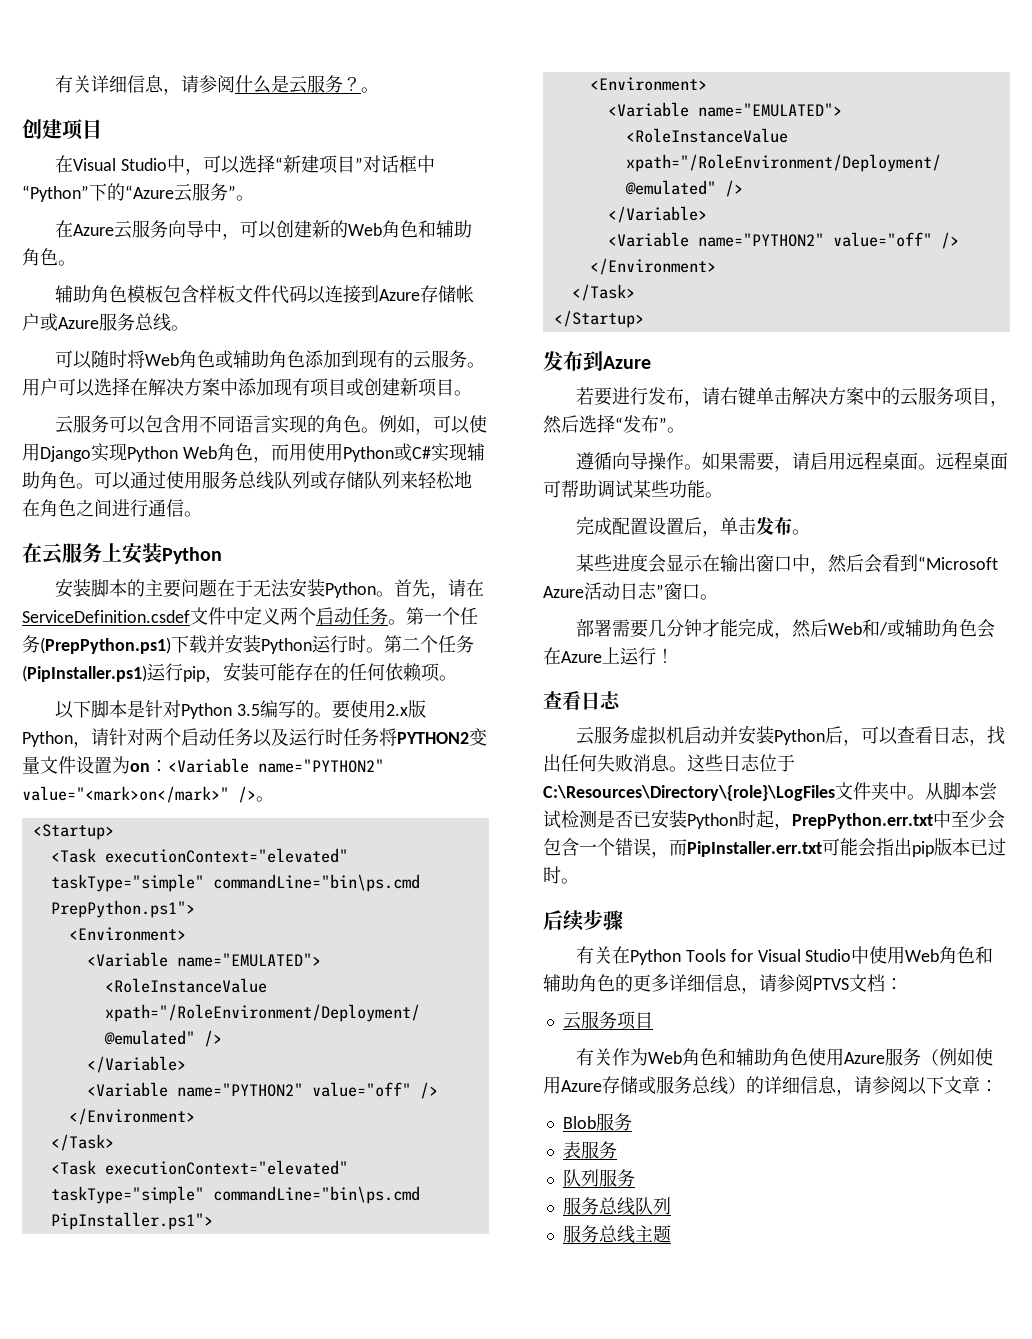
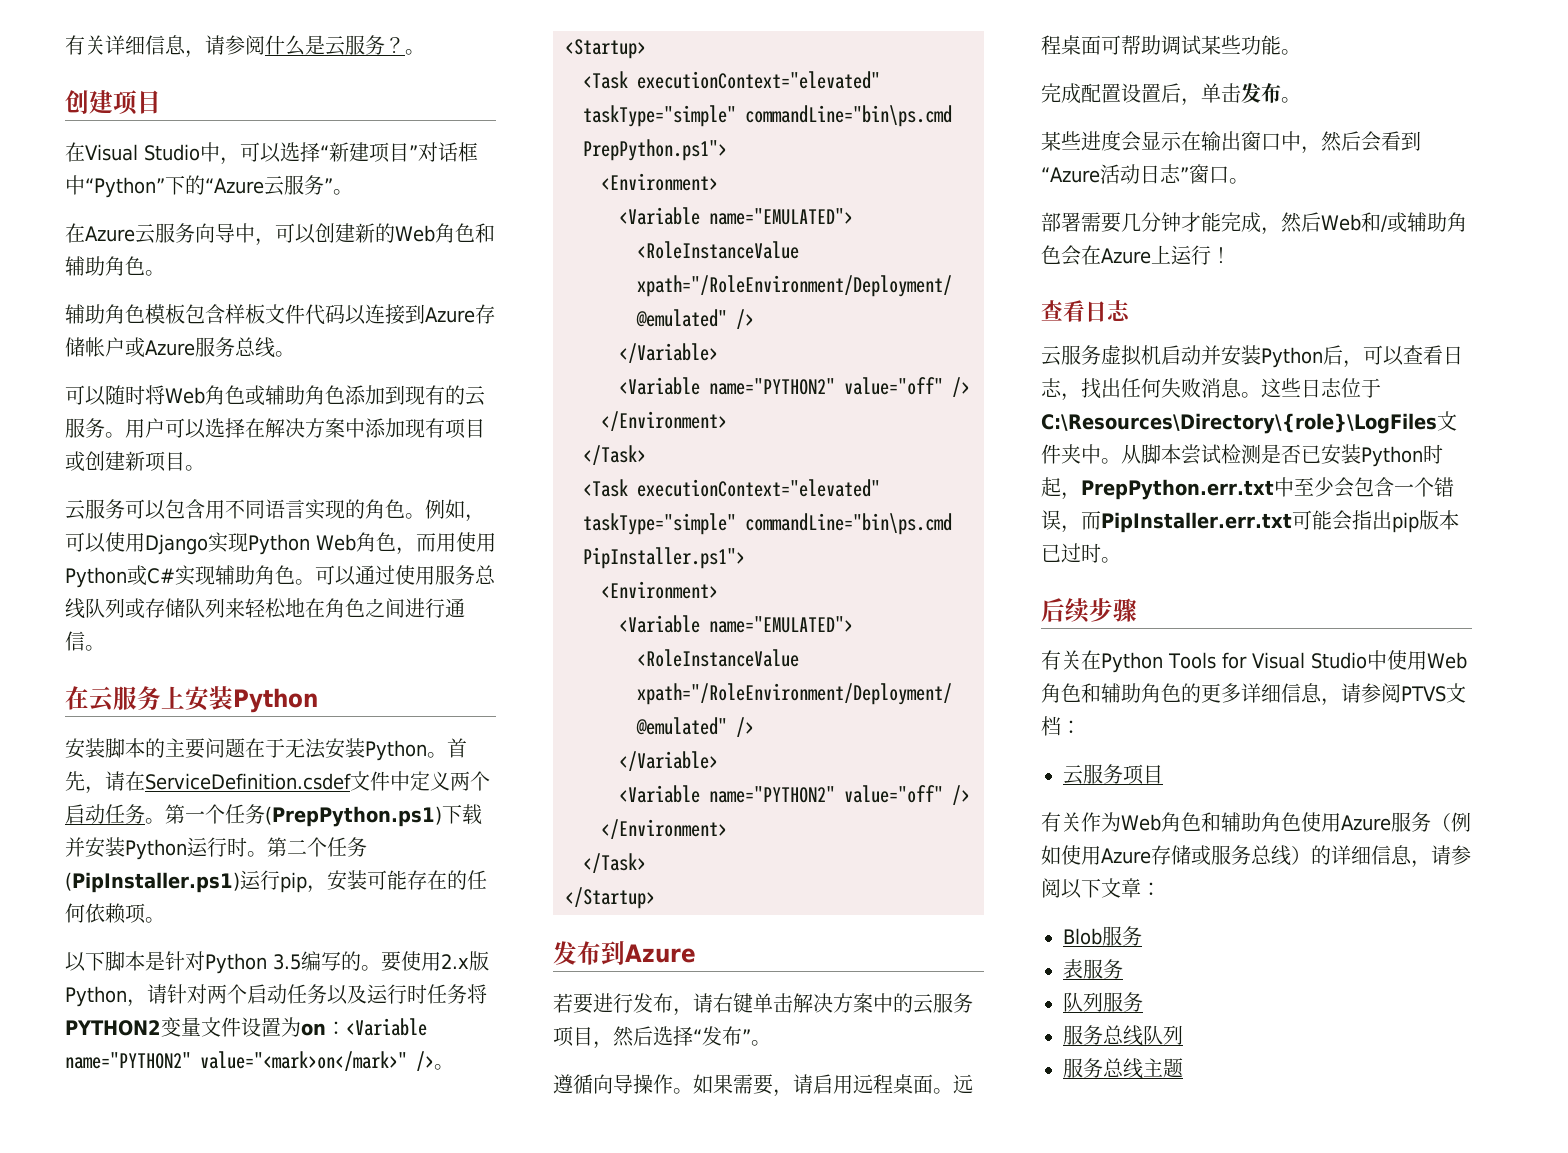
[918,556,999,570] [543,586,584,598] “Microsoft Azure -> [1041,167,1100,183] “Azure

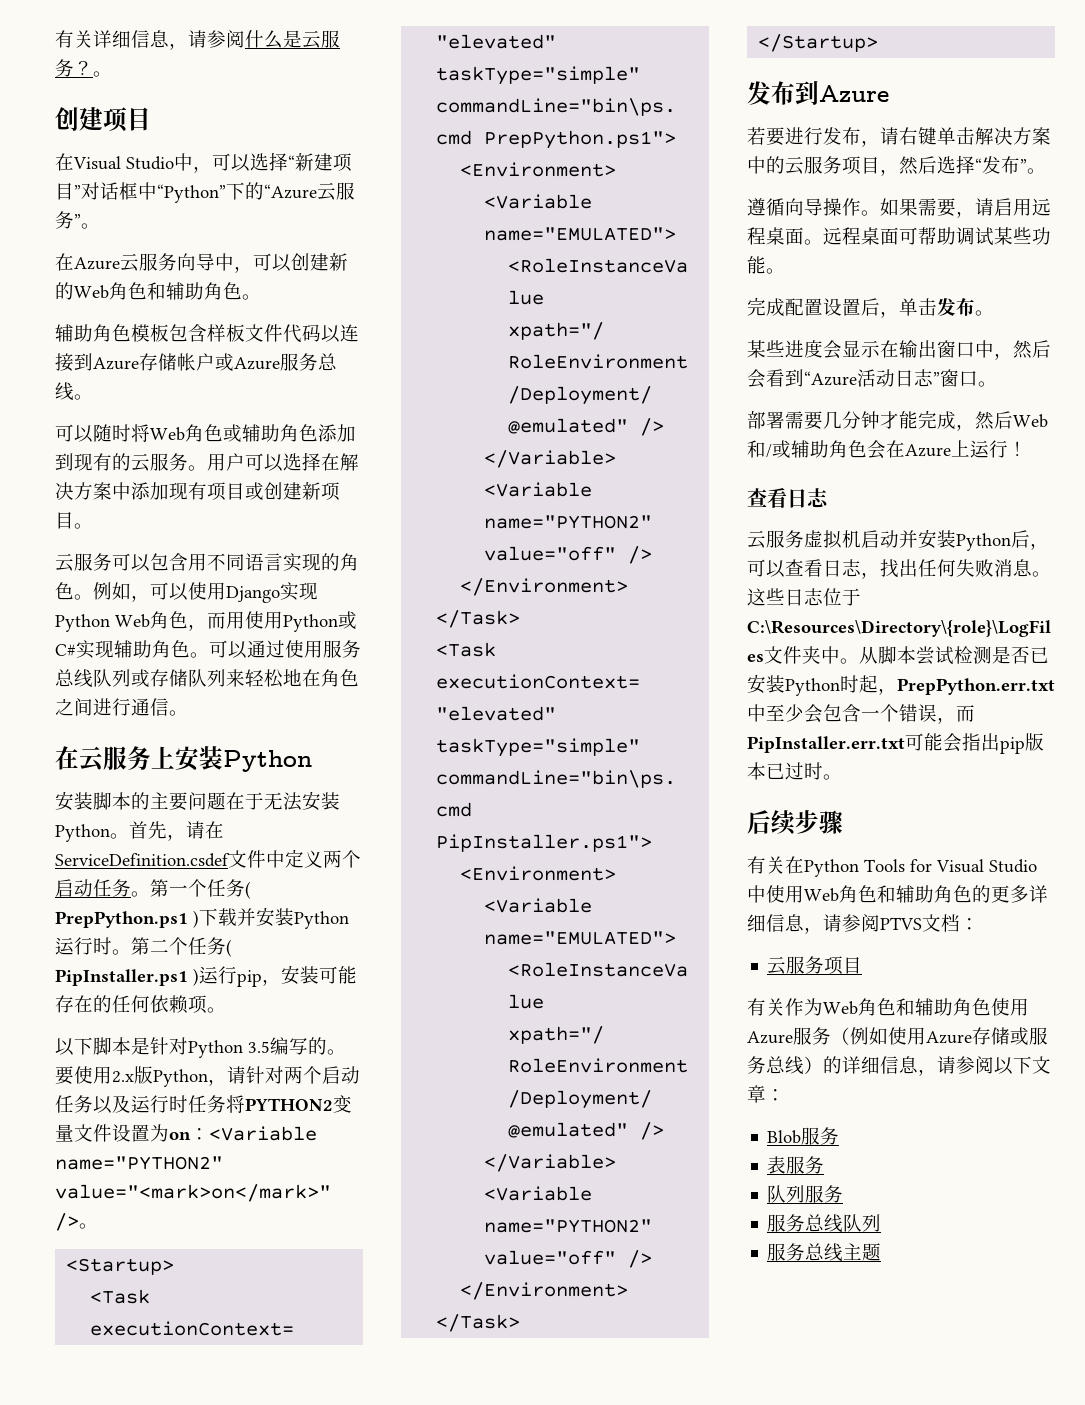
[265,806,442,827] (PrepPython.ps1) -> [245,881,251,899] [55,910,199,928] ( PrepPython.ps1 )
[65,872,240,893] (PipInstaller.ps1) -> [226,939,232,957] [55,968,199,986] ( PipInstaller.ps1 )

